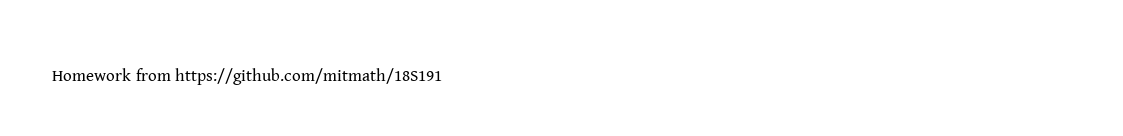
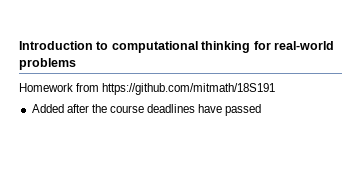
[52,68,443,85] Homework from https://github.com/mitmath/18S191 -> [19,41,334,53] [19,58,76,70] [19,83,276,95] [31,104,262,116] Introduction to computational thinking for real-world problems // Homework from https://github.com/mitmath/18S191 // Added after the course deadlines have passed

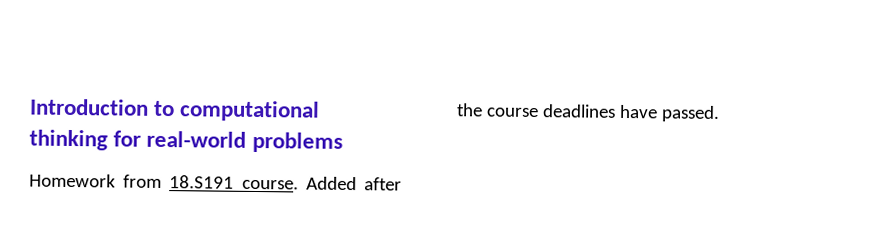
[102,83,276,95] https://github.com/mitmath/18S191 // -> [169,175,299,190] 18.S191 course.
[225,104,262,116] passed -> [660,105,720,123] passed.

